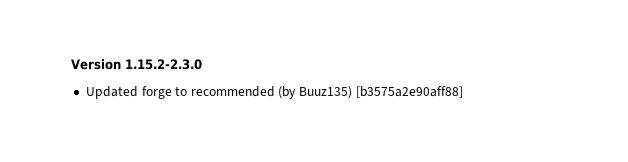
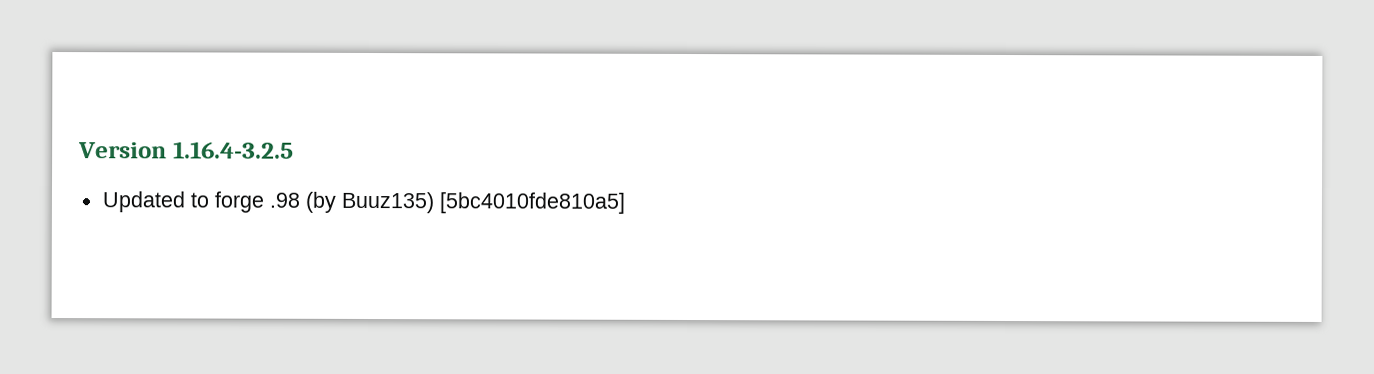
[125,59,202,70] 1.15.2-2.3.0 -> [172,141,294,159] 1.16.4-3.2.5
[141,86,275,99] forge to recommended -> [189,191,300,213] to forge .98
[355,86,463,98] [b3575a2e90aff88] -> [438,192,625,214] [5bc4010fde810a5]

